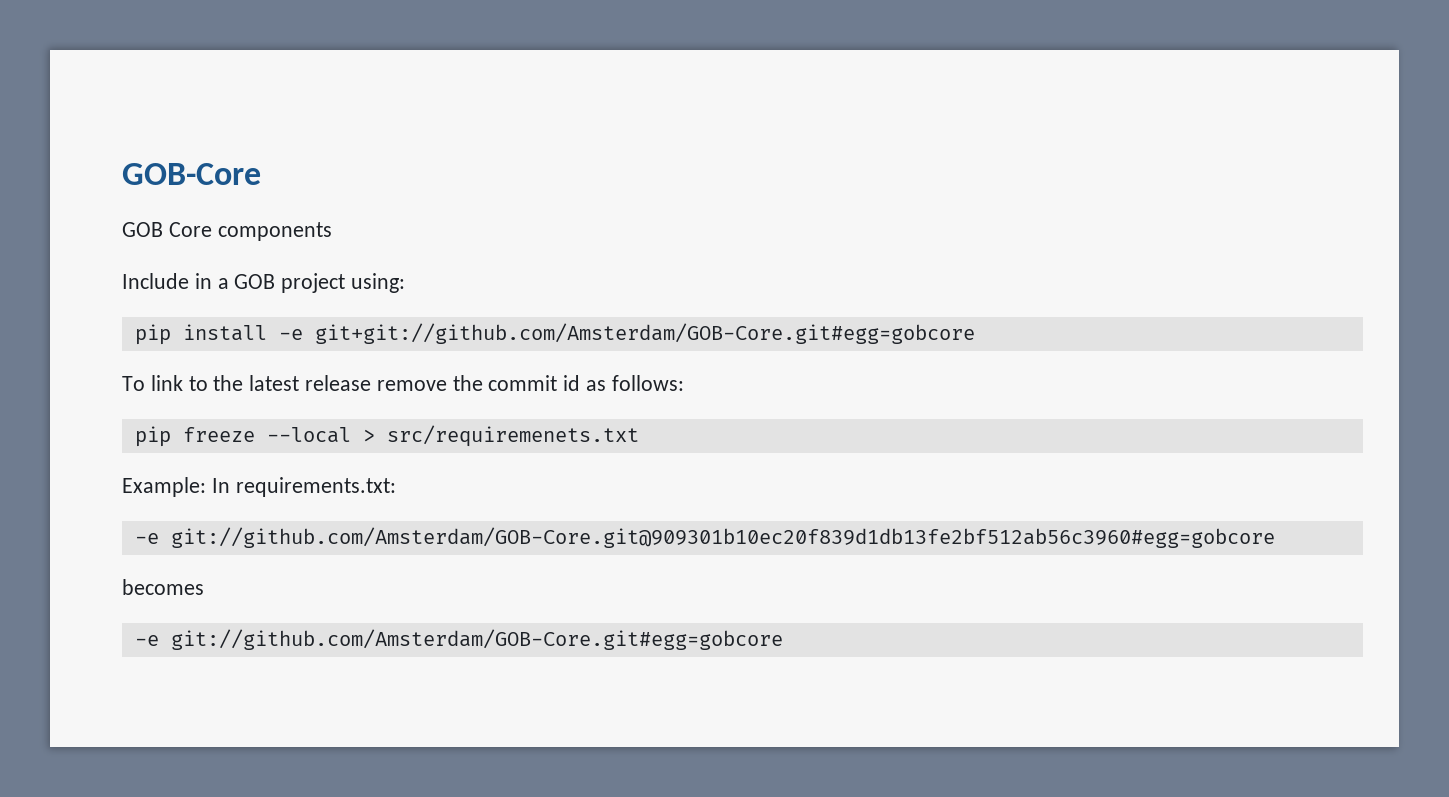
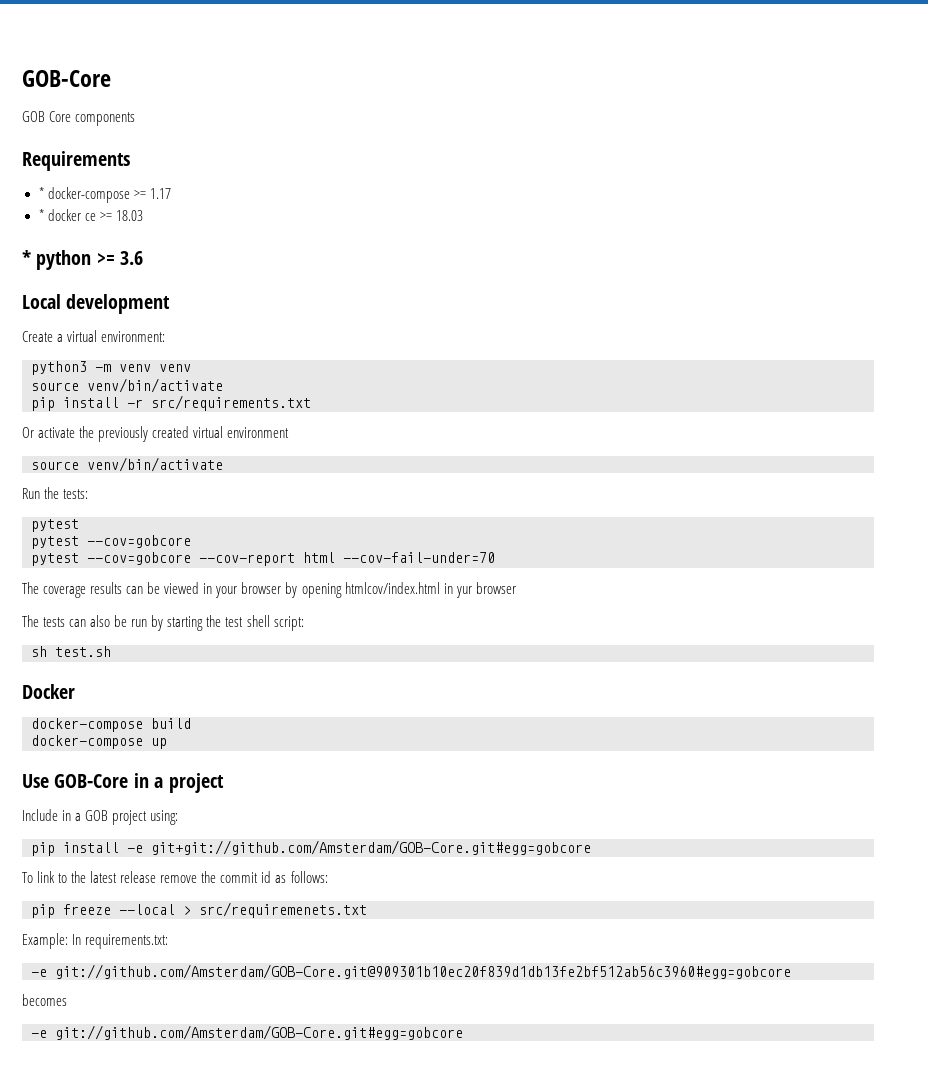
(332, 231) none -> [22,151,130,171] [38,187,171,203] [38,209,143,221] [22,250,144,270] [22,294,171,314] [22,330,166,342] [31,361,191,375] [31,378,223,393] [31,395,311,411] [22,426,290,442] [31,457,223,472] [22,487,89,499] [31,519,79,532] [31,535,191,549] [31,552,495,566] [22,582,516,598] [22,615,304,631] [31,646,111,657] [22,684,75,699] [31,718,191,732] [31,735,167,749] [22,773,224,793] // Requirements // * docker-compose >= 1.17 // * docker ce >= 18.03 // * python >= 3.6 // Local development // Create a virtual environment: // python3 -m venv venv // source venv/bin/activate // pip install -r src/requirements.txt // Or activate the previously created virtual environment // source venv/bin/activate // Run the tests: // pytest // pytest --cov=gobcore // pytest --cov=gobcore --cov-report html --cov-fail-under=70 // The coverage results can be viewed in your browser by opening htmlcov/index.html in yur browser // The tests can also be run by starting the test shell script: // sh test.sh // Docker // docker-compose build // docker-compose up // Use GOB-Core in a project

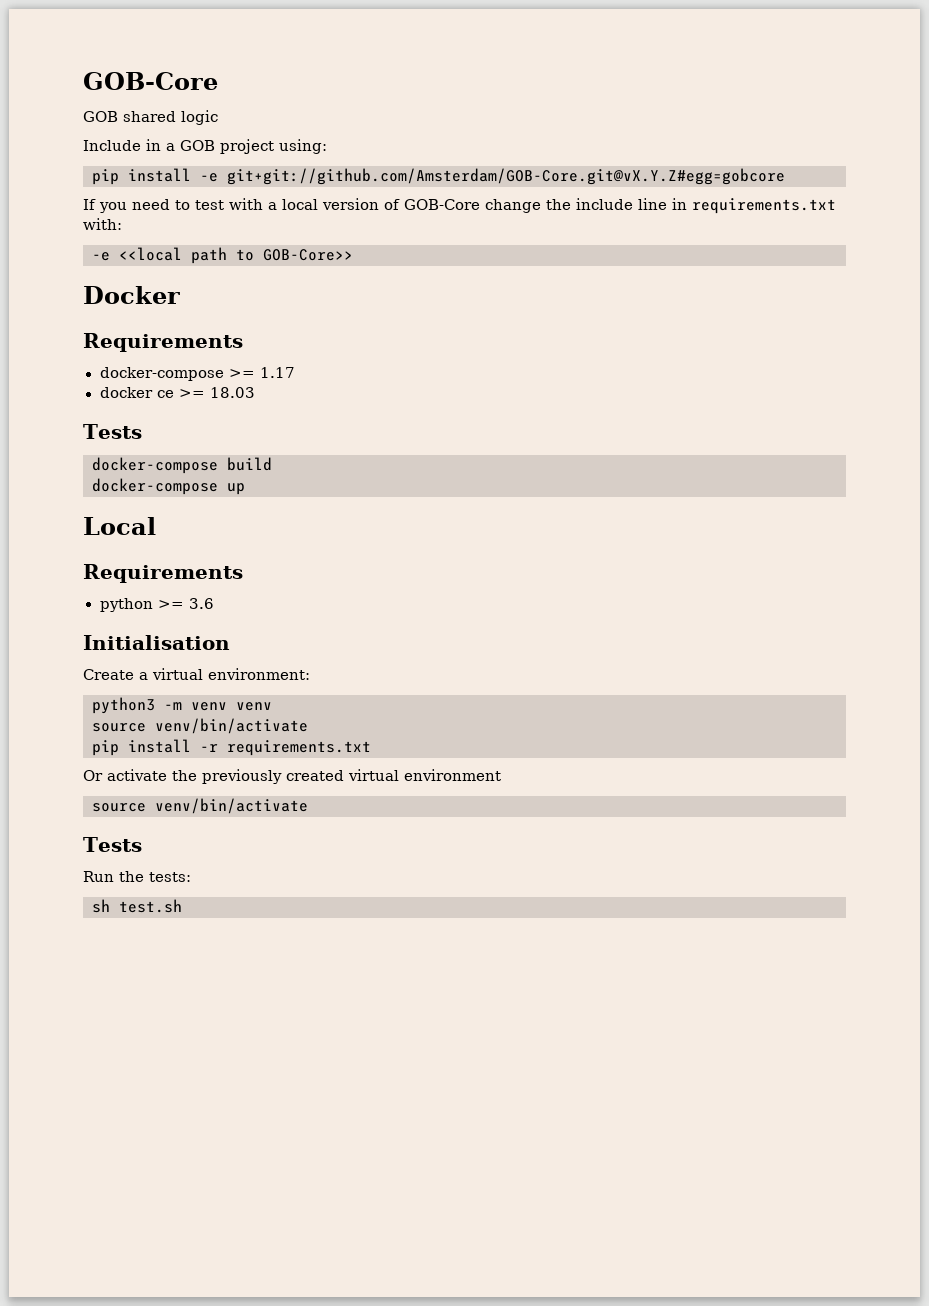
[49,111,136,126] [22,151,130,171] [38,187,44,199] Core components // Requirements // * -> [123,110,218,125] [83,139,327,154] [92,168,785,185] [83,198,836,214] [83,218,122,230] [92,247,353,264] [83,286,180,304] [83,333,243,352] shared logic // Include in a GOB project using: // pip install -e git+git://github.com/Amsterdam/GOB-Core.git@vX.Y.Z#egg=gobcore // If you need to test with a local version of GOB-Core change the include line in requirements.txt with: // -e <<local path to GOB-Core>> // Docker // Requirements //
[38,209,44,221] * -> (295, 372) none
[22,250,31,265] * -> [83,424,142,439] [92,457,272,474] [92,478,245,495] [83,517,156,535] [83,564,243,583] Tests // docker-compose build // docker-compose up // Local // Requirements //
[22,294,171,314] Local development -> [83,635,230,650] Initialisation
[151,395,311,411] src/requirements.txt -> [227,740,371,756] requirements.txt
(223, 464) none -> [83,837,142,852] // Tests
[31,519,79,532] [31,535,191,549] [31,552,495,566] [22,582,516,598] [22,615,304,631] [31,646,111,657] [22,684,75,699] [31,718,191,732] [31,735,167,749] [22,773,224,793] [22,809,179,825] [31,840,591,856] [22,871,328,883] [31,902,367,918] [22,933,169,949] [31,964,791,979] [22,994,67,1006] [31,1025,463,1040] pytest // pytest --cov=gobcore // pytest --cov=gobcore --cov-report html --cov-fail-under=70 // The coverage results can be viewed in your browser by opening htmlcov/index.html in yur browser // The tests can also be run by starting the test shell script: // sh test.sh // Docker // docker-compose build // docker-compose up // Use GOB-Core in a project // Include in a GOB project using: // pip install -e git+git://github.com/Amsterdam/GOB-Core.git#egg=gobcore // To link to the latest release remove the commit id as follows: // pip freeze --local > src/requiremenets.txt // Example: In requirements.txt: // -e git://github.com/Amsterdam/GOB-Core.git@909301b10ec20f839d1db13fe2bf512ab56c3960#egg=gobcore // becomes // -e git://github.com/Amsterdam/GOB-Core.git#egg=gobcore -> [92,899,182,913] sh test.sh

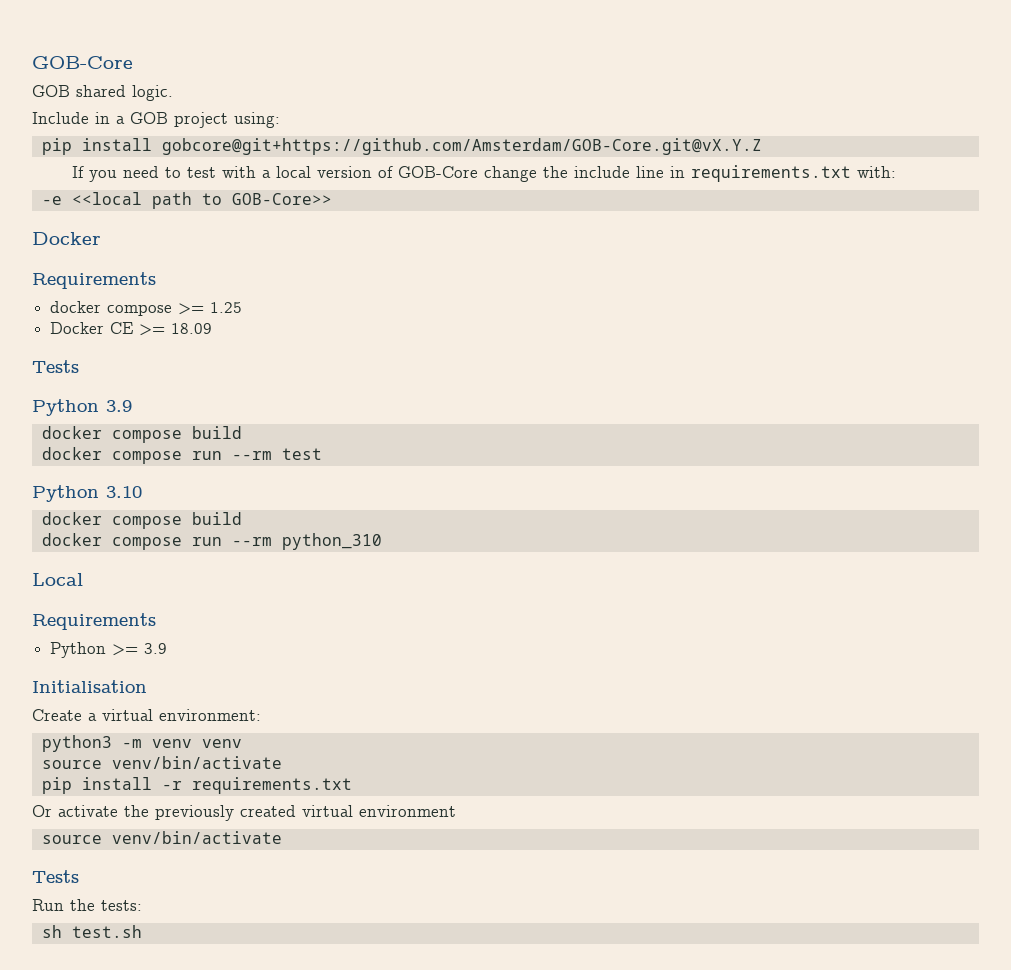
[181,110,218,125] logic -> [132,85,173,101] logic.
[200,168,785,185] -e git+git://github.com/Amsterdam/GOB-Core.git@vX.Y.Z#egg=gobcore -> [161,138,762,155] gobcore@git+https://github.com/Amsterdam/GOB-Core.git@vX.Y.Z
[99,367,295,381] [99,387,255,398] [83,424,142,439] [92,457,272,474] [92,478,245,495] docker-compose >= 1.17 // docker ce >= 18.03 // Tests // docker-compose build // docker-compose up -> [50,301,243,316] [50,322,213,336] [32,360,79,373] [32,399,132,416] [41,426,242,443] [41,447,322,464] [32,485,142,502] [41,512,242,529] [41,533,382,550] docker compose >= 1.25 // Docker CE >= 18.09 // Tests // Python 3.9 // docker compose build // docker compose run --rm test // Python 3.10 // docker compose build // docker compose run --rm python_310
[99,598,214,612] python >= 3.6 -> [50,642,168,658] Python >= 3.9

